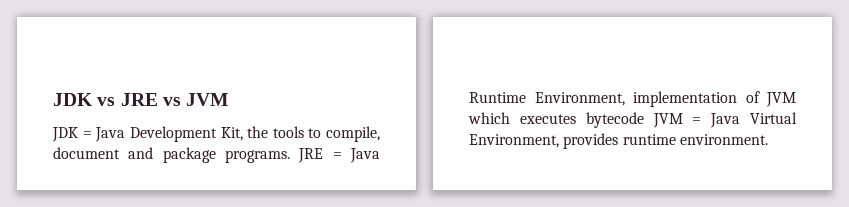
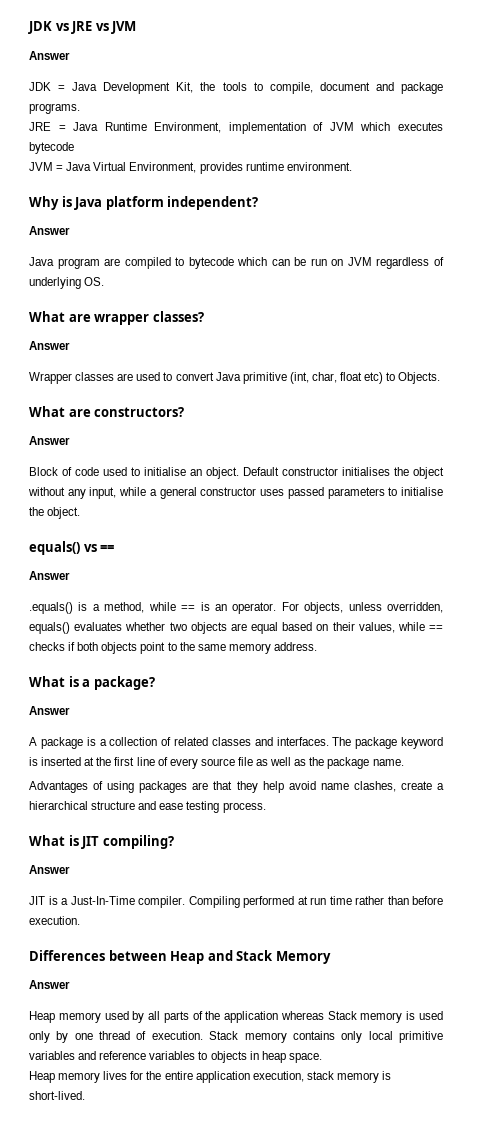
(229, 99) none -> [29,51,70,60] // Answer
(290, 156) none -> (80, 108) //
(644, 120) none -> (74, 148) //
(768, 139) none -> [29,196,259,210] [29,226,70,235] [29,257,445,269] [29,277,105,289] [29,311,204,325] [29,341,70,350] [29,372,441,384] [29,406,185,417] [29,436,70,445] [29,467,444,479] [28,487,444,499] [29,507,81,519] [29,541,115,555] [29,571,70,580] [29,602,443,614] [29,622,444,634] [29,642,317,654] [29,676,155,690] [29,706,70,715] [29,737,443,749] [29,757,404,769] [29,781,444,793] [29,801,266,813] [29,835,174,849] [29,865,70,874] [29,896,443,908] [29,916,80,925] [29,950,331,964] [29,980,70,989] [29,1011,444,1023] [29,1031,444,1043] [29,1051,322,1063] [29,1071,392,1083] [29,1091,85,1100] // Why is Java platform independent? // Answer // Java program are compiled to bytecode which can be run on JVM regardless of underlying OS. // What are wrapper classes? // Answer // Wrapper classes are used to convert Java primitive (int, char, float etc) to Objects. // What are constructors? // Answer // Block of code used to initialise an object. Default constructor initialises the object without any input, while a general constructor uses passed parameters to initialise the object. // equals() vs == // Answer // .equals() is a method, while == is an operator. For objects, unless overridden, equals() evaluates whether two objects are equal based on their values, while == checks if both objects point to the same memory address. // What is a package? // Answer // A package is a collection of related classes and interfaces. The package keyword is inserted at the first line of every source file as well as the package name. // Advantages of using packages are that they help avoid name clashes, create a hierarchical structure and ease testing process. // What is JIT compiling? // Answer // JIT is a Just-In-Time compiler. Compiling performed at run time rather than before execution. // Differences between Heap and Stack Memory // Answer // Heap memory used by all parts of the application whereas Stack memory is used only by one thread of execution. Stack memory contains only local primitive variables and reference variables to objects in heap space. // Heap memory lives for the entire application execution, stack memory is short-lived.

